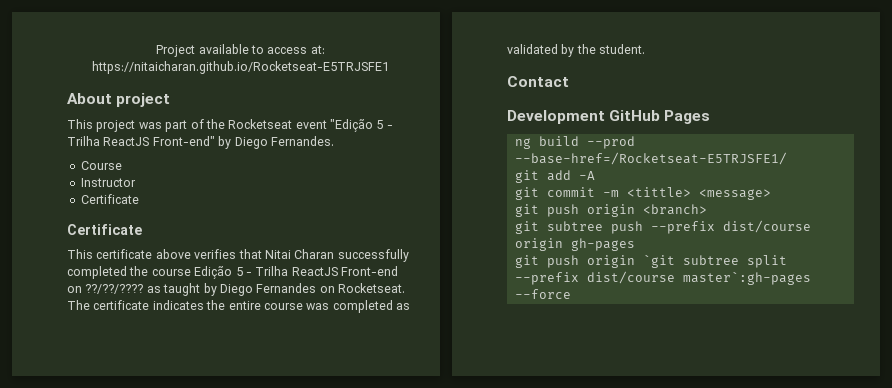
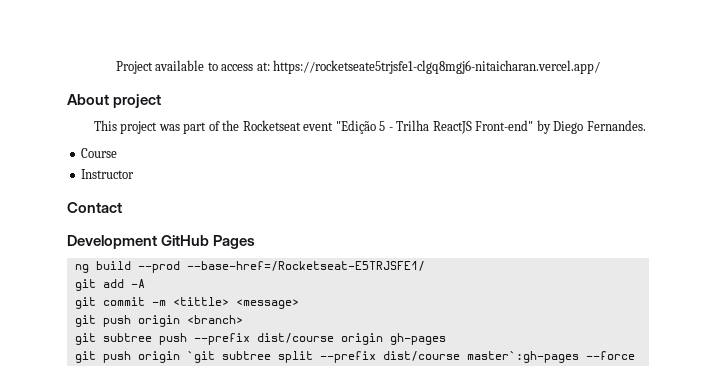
[92,61,389,74] https://nitaicharan.github.io/Rocketseat-E5TRJSFE1 -> [273,60,601,74] https://rocketseate5trjsfe1-clgq8mgj6-nitaicharan.vercel.app/
[80,194,139,204] [67,224,142,235] [67,249,409,262] [67,266,398,279] [67,283,405,296] [67,300,410,313] [507,44,646,57] // Certificate // Certificate // This certificate above verifies that Nitai Charan successfully completed the course Edição 5 - Trilha ReactJS Front-end on ??/??/???? as taught by Diego Fernandes on Rocketseat. The certificate indicates the entire course was completed as validated by the student. -> (135, 174) none

